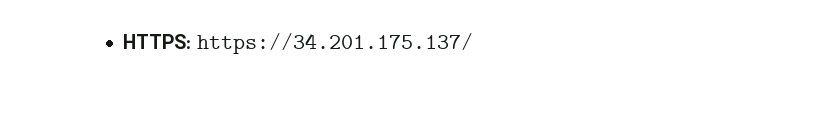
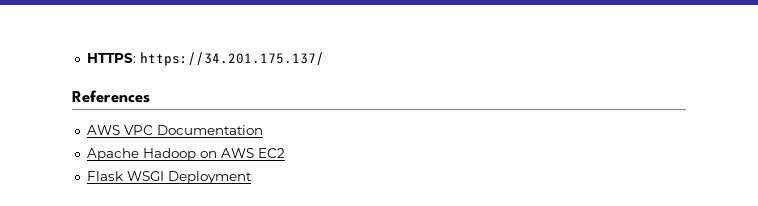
(473, 43) none -> [72,90,150,103] [86,125,263,135] [86,148,285,161] [86,171,252,184] // References // AWS VPC Documentation // Apache Hadoop on AWS EC2 // Flask WSGI Deployment

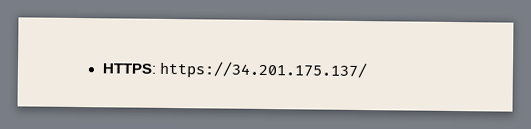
[72,90,150,103] [86,125,263,135] [86,148,285,161] [86,171,252,184] // References // AWS VPC Documentation // Apache Hadoop on AWS EC2 // Flask WSGI Deployment -> (368, 70) none

